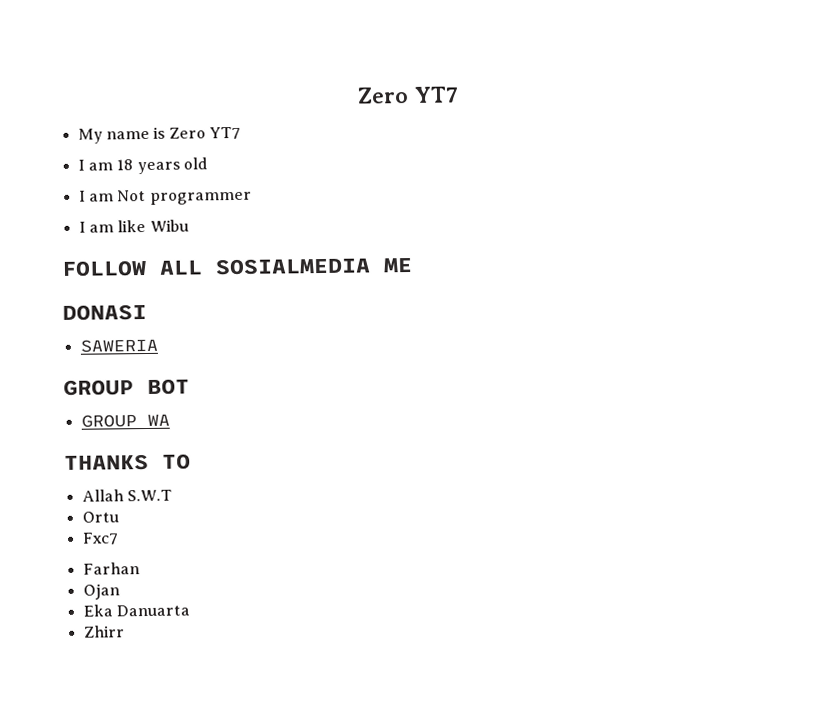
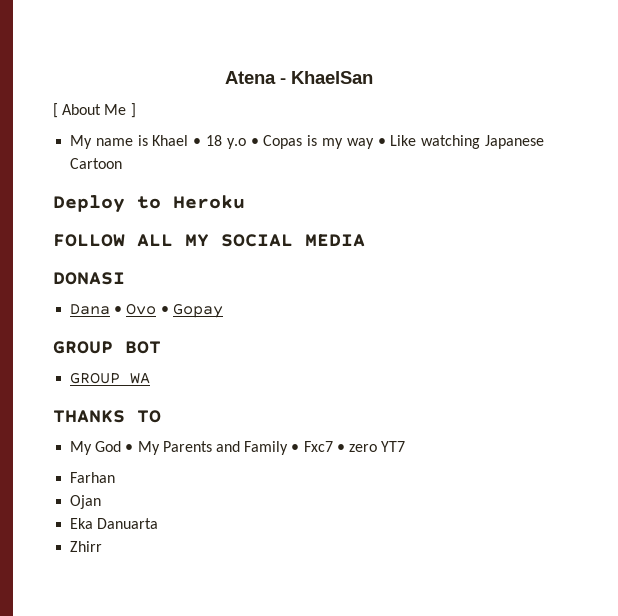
[357,86,459,104] [77,126,241,144] [77,157,208,175] [78,189,252,205] [78,219,189,233] [61,257,413,277] [62,303,147,321] [79,338,158,353] Zero YT7 // My name is Zero YT7 // I am 18 years old // I am Not programmer // I am like Wibu // FOLLOW ALL SOSIALMEDIA ME // DONASI // SAWERIA -> [224,71,373,84] [53,103,136,118] [70,135,544,149] [70,158,123,169] [53,195,245,213] [53,234,365,247] [53,272,125,285] [70,303,223,318] Atena - KhaelSan // [ About Me ] // My name is Khael • 18 y.o • Copas is my way • Like watching Japanese Cartoon // Deploy to Heroku // FOLLOW ALL MY SOCIAL MEDIA // DONASI // Dana • Ovo • Gopay
[81,489,172,502] [81,511,119,523] [81,532,119,545] Allah S.W.T // Ortu // Fxc7 -> [70,441,406,455] My God • My Parents and Family • Fxc7 • zero YT7

